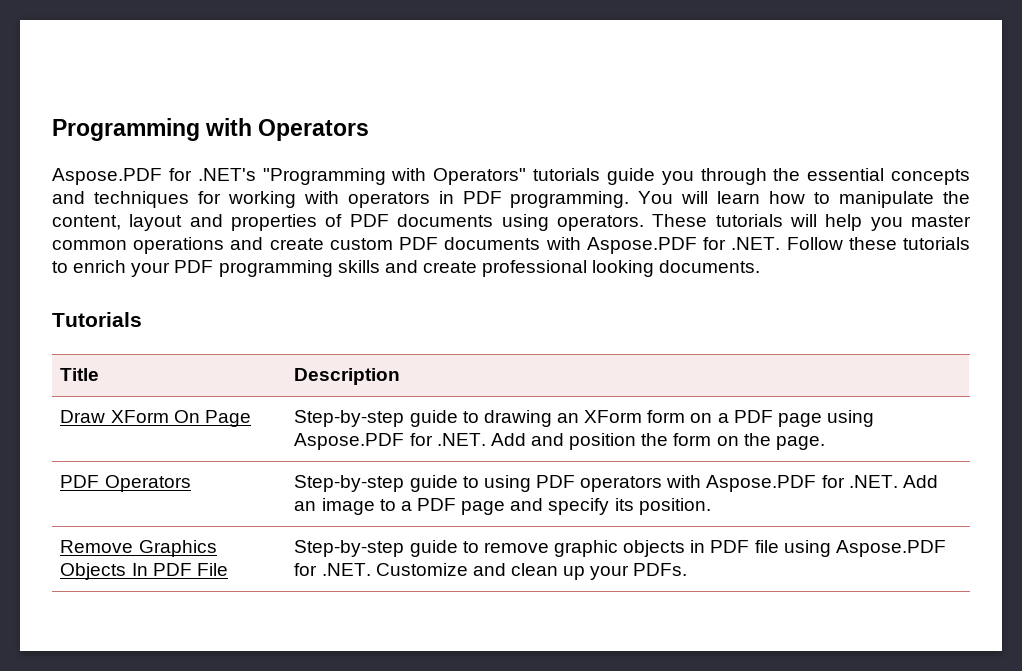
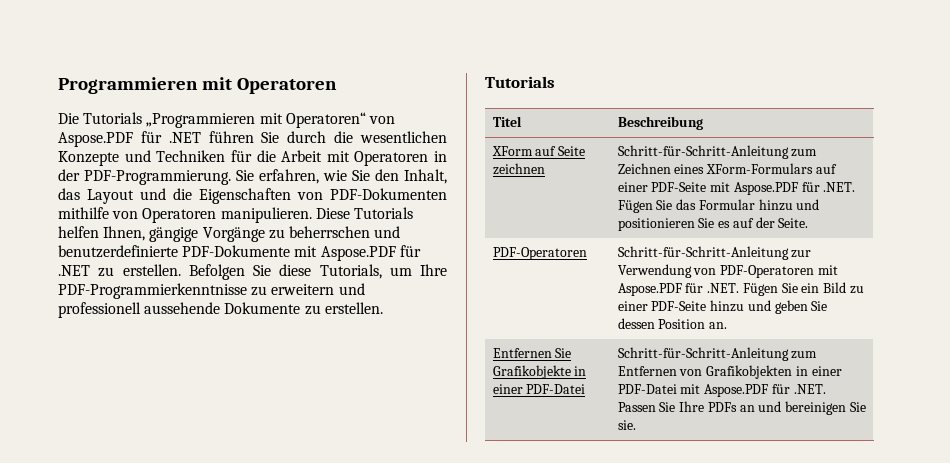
[52,118,370,141] [52,168,971,185] [52,191,970,208] [52,214,971,231] [52,237,971,254] [52,260,761,277] [52,312,142,327] [60,368,100,381] [294,368,401,385] [60,410,251,427] [294,410,874,427] [294,433,825,450] [60,475,191,492] [294,475,938,492] [294,498,711,515] [60,540,217,557] [60,563,228,580] [294,540,946,557] [294,563,688,580] Programming with Operators // Aspose.PDF for .NET's "Programming with Operators" tutorials guide you through the essential concepts and techniques for working with operators in PDF programming. You will learn how to manipulate the content, layout and properties of PDF documents using operators. These tutorials will help you master common operations and create custom PDF documents with Aspose.PDF for .NET. Follow these tutorials to enrich your PDF programming skills and create professional looking documents. // Tutorials // Title | Description // Draw XForm On Page | Step-by-step guide to drawing an XForm form on a PDF page using Aspose.PDF for .NET. Add and position the form on the page. // PDF Operators | Step-by-step guide to using PDF operators with Aspose.PDF for .NET. Add an image to a PDF page and specify its position. // Remove Graphics Objects In PDF File | Step-by-step guide to remove graphic objects in PDF file using Aspose.PDF for .NET. Customize and clean up your PDFs. -> [58,77,338,94] [58,112,395,128] [58,131,447,147] [58,150,447,166] [58,169,447,185] [58,188,447,204] [58,207,413,223] [58,226,401,242] [58,245,421,261] [58,264,447,280] [58,283,365,299] [58,302,383,318] [485,76,555,88] [492,116,522,127] [617,116,703,130] [491,146,586,156] [492,163,545,175] [617,145,818,159] [617,163,837,174] [617,182,856,195] [617,199,820,213] [617,217,809,231] [492,247,587,260] [617,246,812,260] [617,264,838,278] [617,282,865,296] [617,300,828,314] [617,318,728,329] [492,348,572,358] [492,365,587,379] [492,384,586,394] [617,347,818,361] [617,365,842,379] [617,384,826,397] [617,401,867,415] [617,420,636,430] Programmieren mit Operatoren // Die Tutorials „Programmieren mit Operatoren“ von Aspose.PDF für .NET führen Sie durch die wesentlichen Konzepte und Techniken für die Arbeit mit Operatoren in der PDF-Programmierung. Sie erfahren, wie Sie den Inhalt, das Layout und die Eigenschaften von PDF-Dokumenten mithilfe von Operatoren manipulieren. Diese Tutorials helfen Ihnen, gängige Vorgänge zu beherrschen und benutzerdefinierte PDF-Dokumente mit Aspose.PDF für .NET zu erstellen. Befolgen Sie diese Tutorials, um Ihre PDF-Programmierkenntnisse zu erweitern und professionell aussehende Dokumente zu erstellen. // Tutorials // Titel | Beschreibung // XForm auf Seite zeichnen | Schritt-für-Schritt-Anleitung zum Zeichnen eines XForm-Formulars auf einer PDF-Seite mit Aspose.PDF für .NET. Fügen Sie das Formular hinzu und positionieren Sie es auf der Seite. // PDF-Operatoren | Schritt-für-Schritt-Anleitung zur Verwendung von PDF-Operatoren mit Aspose.PDF für .NET. Fügen Sie ein Bild zu einer PDF-Seite hinzu und geben Sie dessen Position an. // Entfernen Sie Grafikobjekte in einer PDF-Datei | Schritt-für-Schritt-Anleitung zum Entfernen von Grafikobjekten in einer PDF-Datei mit Aspose.PDF für .NET. Passen Sie Ihre PDFs an und bereinigen Sie sie.

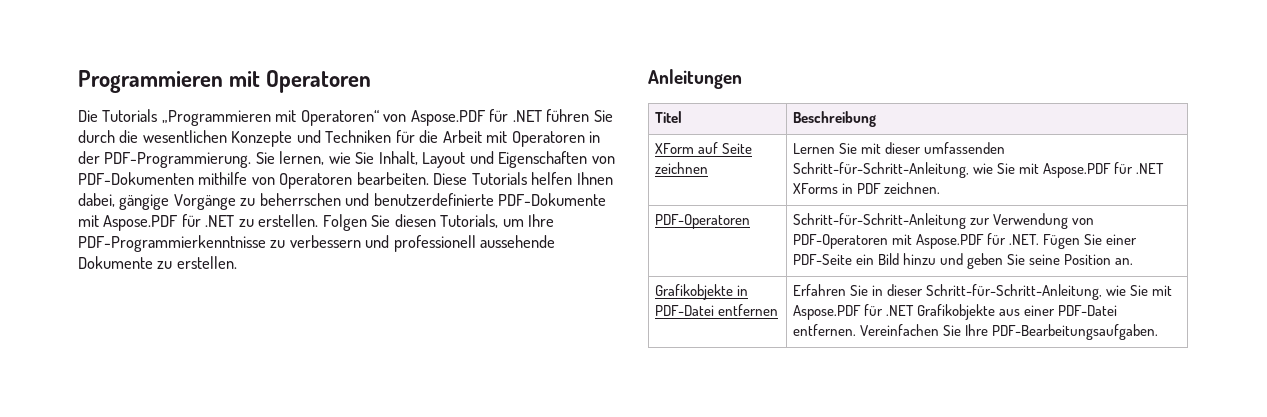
[259,169,447,184] [58,188,80,200] erfahren, wie Sie den Inhalt, das -> [279,151,418,165] lernen, wie Sie Inhalt,
[173,188,192,200] die -> (494, 157) none
[220,207,312,223] manipulieren. -> [356,172,429,185] bearbeiten.
[103,226,146,241] Ihnen, -> [576,172,613,185] [78,193,115,207] Ihnen dabei,
[188,264,312,280] Befolgen Sie diese -> [322,214,436,231] Folgen Sie diesen
[271,284,335,295] erweitern -> [289,235,361,248] verbessern
[485,76,555,88] Tutorials -> [648,69,742,89] Anleitungen
[617,145,818,159] [617,163,837,174] [617,182,856,195] [617,199,820,213] [617,217,809,231] Schritt-für-Schritt-Anleitung zum Zeichnen eines XForm-Formulars auf einer PDF-Seite mit Aspose.PDF für .NET. Fügen Sie das Formular hinzu und positionieren Sie es auf der Seite. -> [792,142,1006,154] [792,162,1165,178] [792,182,940,194] Lernen Sie mit dieser umfassenden Schritt-für-Schritt-Anleitung, wie Sie mit Aspose.PDF für .NET XForms in PDF zeichnen.
[801,282,865,294] [617,301,707,311] ein Bild zu einer PDF-Seite -> [1106,234,1138,245] [792,253,899,265] einer PDF-Seite ein Bild
[617,318,655,329] dessen -> [1029,254,1061,265] seine
[492,348,572,358] Entfernen Sie -> (1134, 261) none
[492,384,586,394] [617,347,818,361] [617,365,842,379] [617,384,826,397] [617,401,867,415] [617,420,636,430] einer PDF-Datei | Schritt-für-Schritt-Anleitung zum Entfernen von Grafikobjekten in einer PDF-Datei mit Aspose.PDF für .NET. Passen Sie Ihre PDFs an und bereinigen Sie sie. -> [654,304,778,316] [792,284,1173,300] [792,304,1118,320] [792,324,1159,340] PDF-Datei entfernen | Erfahren Sie in dieser Schritt-für-Schritt-Anleitung, wie Sie mit Aspose.PDF für .NET Grafikobjekte aus einer PDF-Datei entfernen. Vereinfachen Sie Ihre PDF-Bearbeitungsaufgaben.

